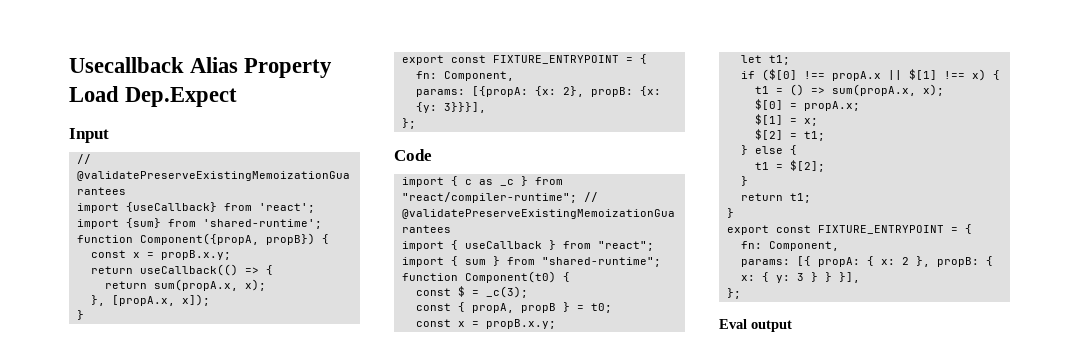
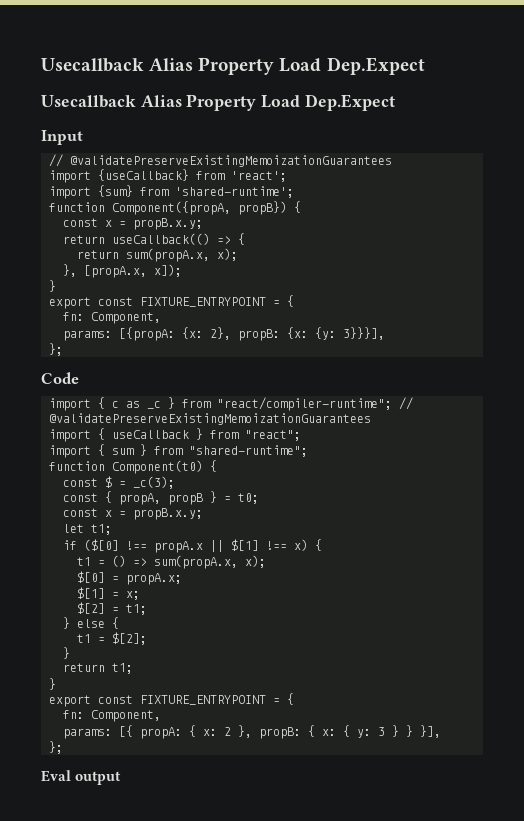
[69,57,333,78] [69,86,238,107] Usecallback Alias Property Load Dep.Expect -> [41,57,425,75] [41,94,395,111] Usecallback Alias Property Load Dep.Expect // Usecallback Alias Property Load Dep.Expect

